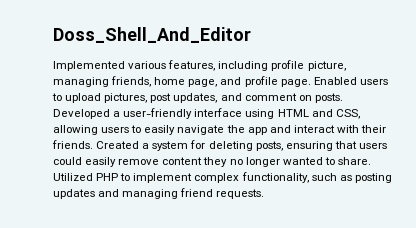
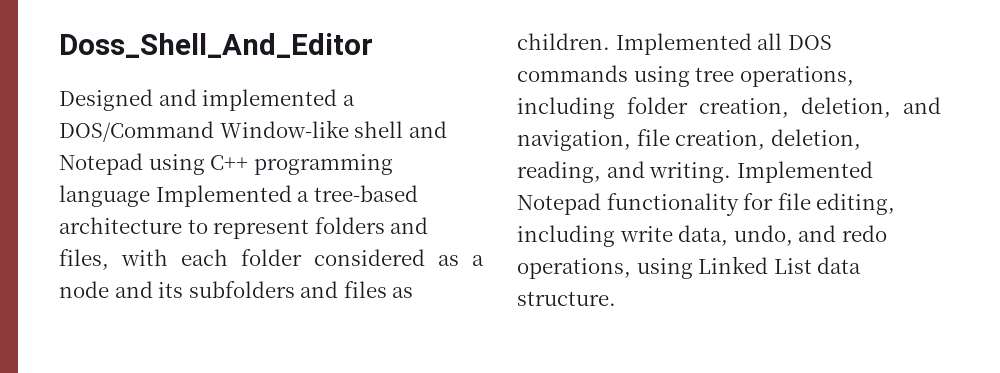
[53,60,346,71] [53,76,388,87] [52,93,343,103] [53,108,360,119] [53,125,387,135] [52,140,387,151] [53,157,371,167] [53,172,392,183] [53,188,265,199] Implemented various features, including profile picture, managing friends, home page, and profile page. Enabled users to upload pictures, post updates, and comment on posts. Developed a user-friendly interface using HTML and CSS, allowing users to easily navigate the app and interact with their friends. Created a system for deleting posts, ensuring that users could easily remove content they no longer wanted to share. Utilized PHP to implement complex functionality, such as posting updates and managing friend requests. -> [59,89,355,111] [59,120,447,142] [59,153,393,175] [59,185,418,207] [59,217,429,239] [59,249,484,270] [59,281,414,298] [517,33,832,55] [517,65,854,87] [517,97,941,119] [517,129,861,151] [517,161,873,183] [517,193,896,216] [517,225,887,247] [517,256,862,279] [517,291,616,306] Designed and implemented a DOS/Command Window-like shell and Notepad using C++ programming language Implemented a tree-based architecture to represent folders and files, with each folder considered as a node and its subfolders and files as children. Implemented all DOS commands using tree operations, including folder creation, deletion, and navigation, file creation, deletion, reading, and writing. Implemented Notepad functionality for file editing, including write data, undo, and redo operations, using Linked List data structure.

